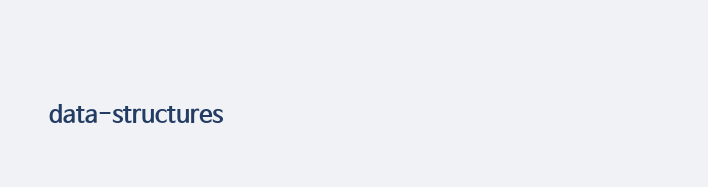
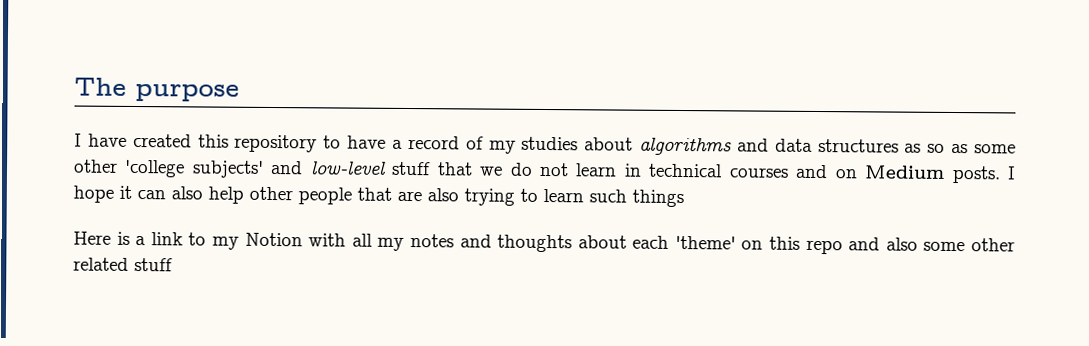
[49,104,224,124] data-structures -> [74,77,239,102] [74,133,1017,156] [73,159,1017,184] [73,185,684,208] [73,231,1016,255] [73,257,173,272] The purpose // I have created this repository to have a record of my studies about algorithms and data structures as so as some other 'college subjects' and low-level stuff that we do not learn in technical courses and on Medium posts. I hope it can also help other people that are also trying to learn such things // Here is a link to my Notion with all my notes and thoughts about each 'theme' on this repo and also some other related stuff

